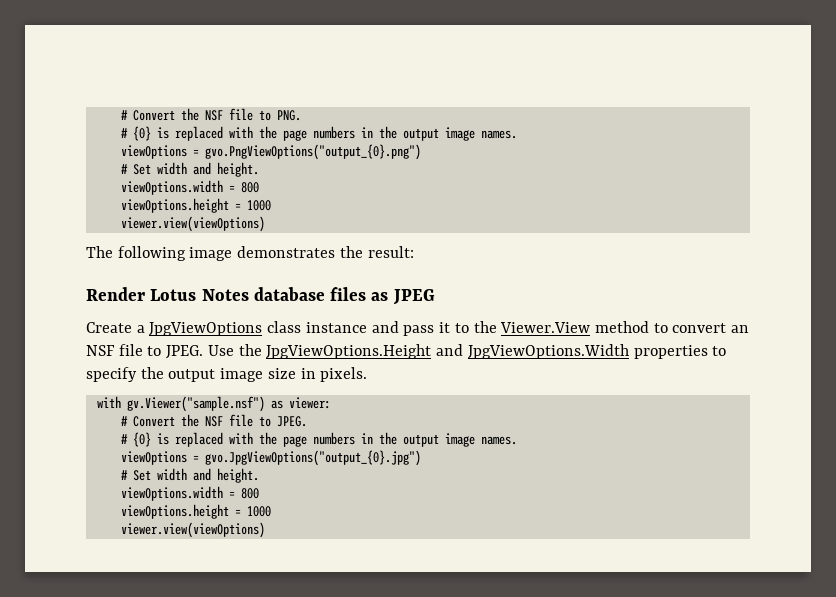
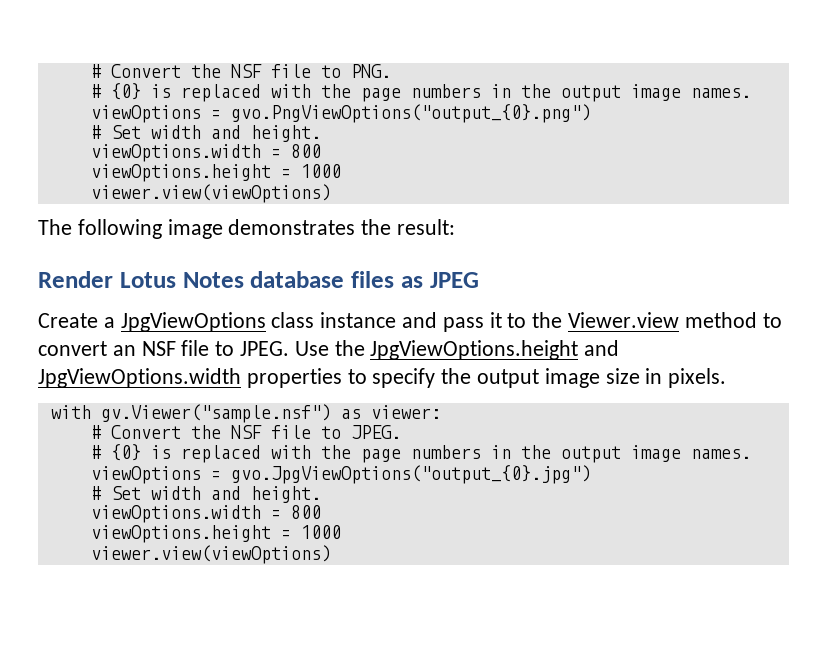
[500,322,591,333] Viewer.View -> [568,312,680,328] Viewer.view
[266,344,629,359] JpgViewOptions.Height and JpgViewOptions.Width -> [370,340,620,360] [38,368,241,388] JpgViewOptions.height and JpgViewOptions.width

